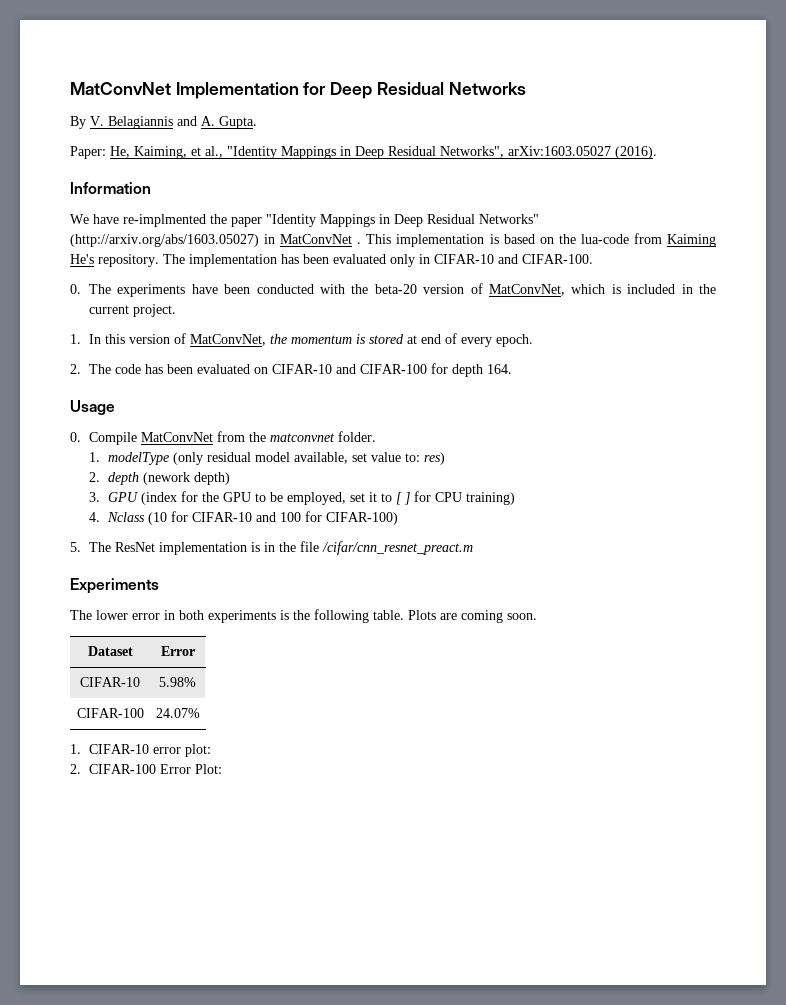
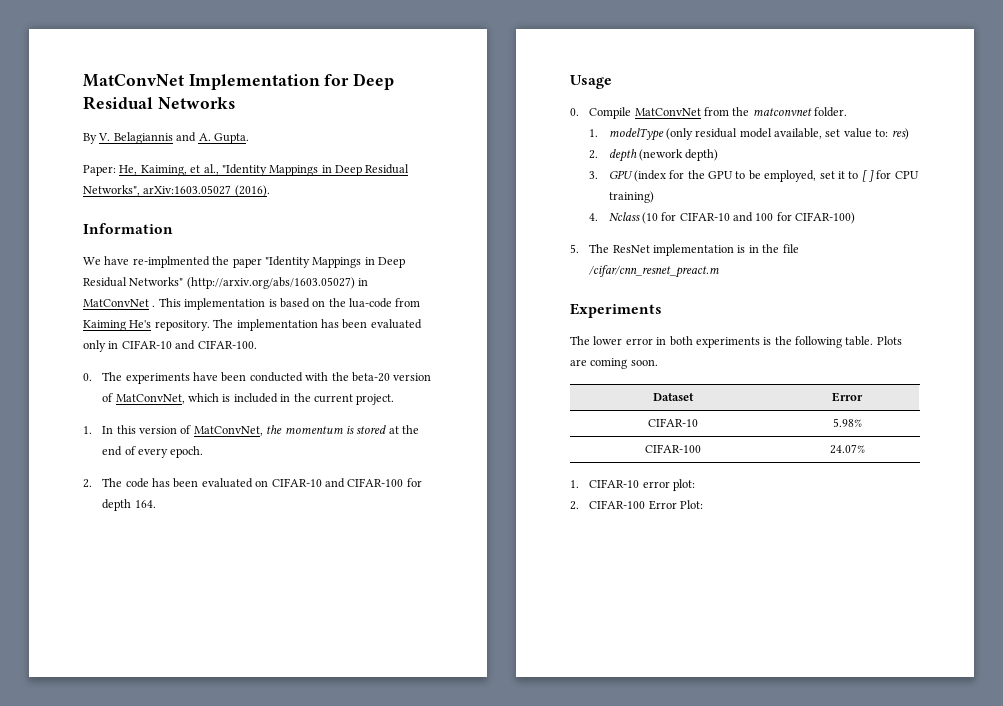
(417, 339) none -> [402,425,420,434] the

